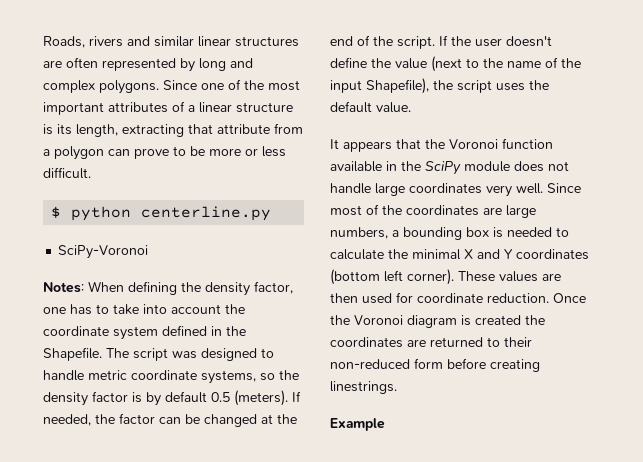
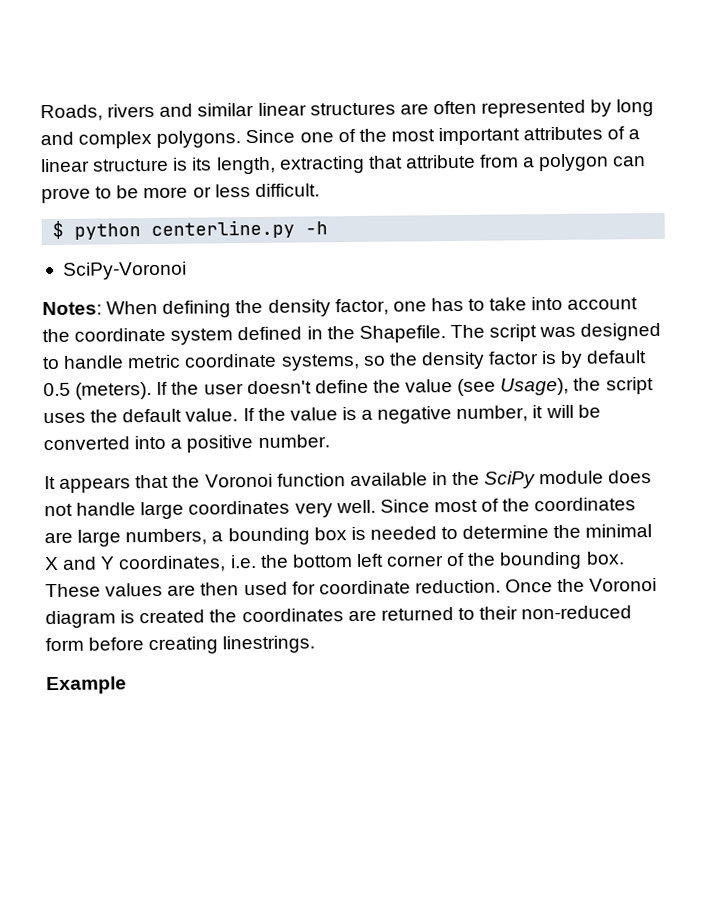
(272, 213) none -> [305,221,329,235] -h
[43,413,297,427] [330,35,448,49] needed, the factor can be changed at the end of the script. If -> (169, 388) none
[431,56,581,72] [330,78,429,94] (next to the name of the input Shapefile), -> [457,377,570,396] (see Usage),
(411, 107) none -> [242,404,601,424] [43,434,330,453] If the value is a negative number, it will be converted into a positive number.
[330,249,384,260] calculate -> [462,525,550,539] determine
[516,249,589,260] [330,269,454,285] coordinates (bottom left corner). -> [118,551,625,573] coordinates, i.e. the bottom left corner of the bounding box.

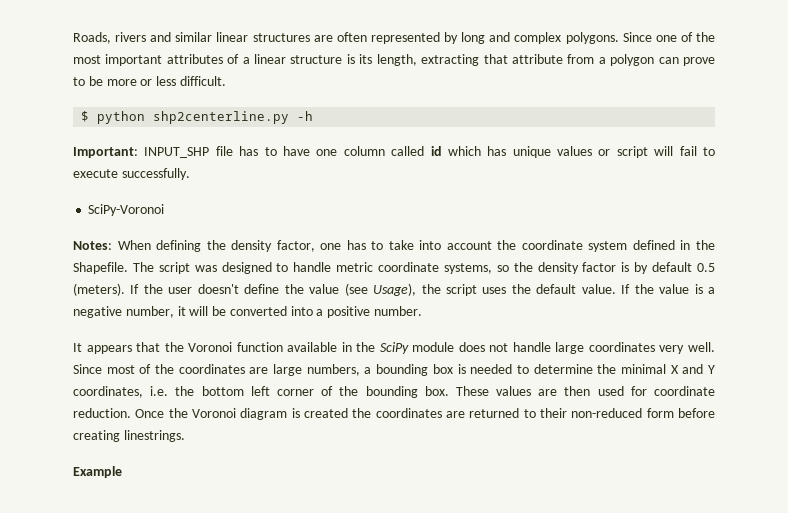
[151,219,296,240] centerline.py -> [153,111,290,124] shp2centerline.py
(329, 228) none -> [73,146,716,158] [73,168,190,180] // Important: INPUT_SHP file has to have one column called id which has unique values or script will fail to execute successfully.

